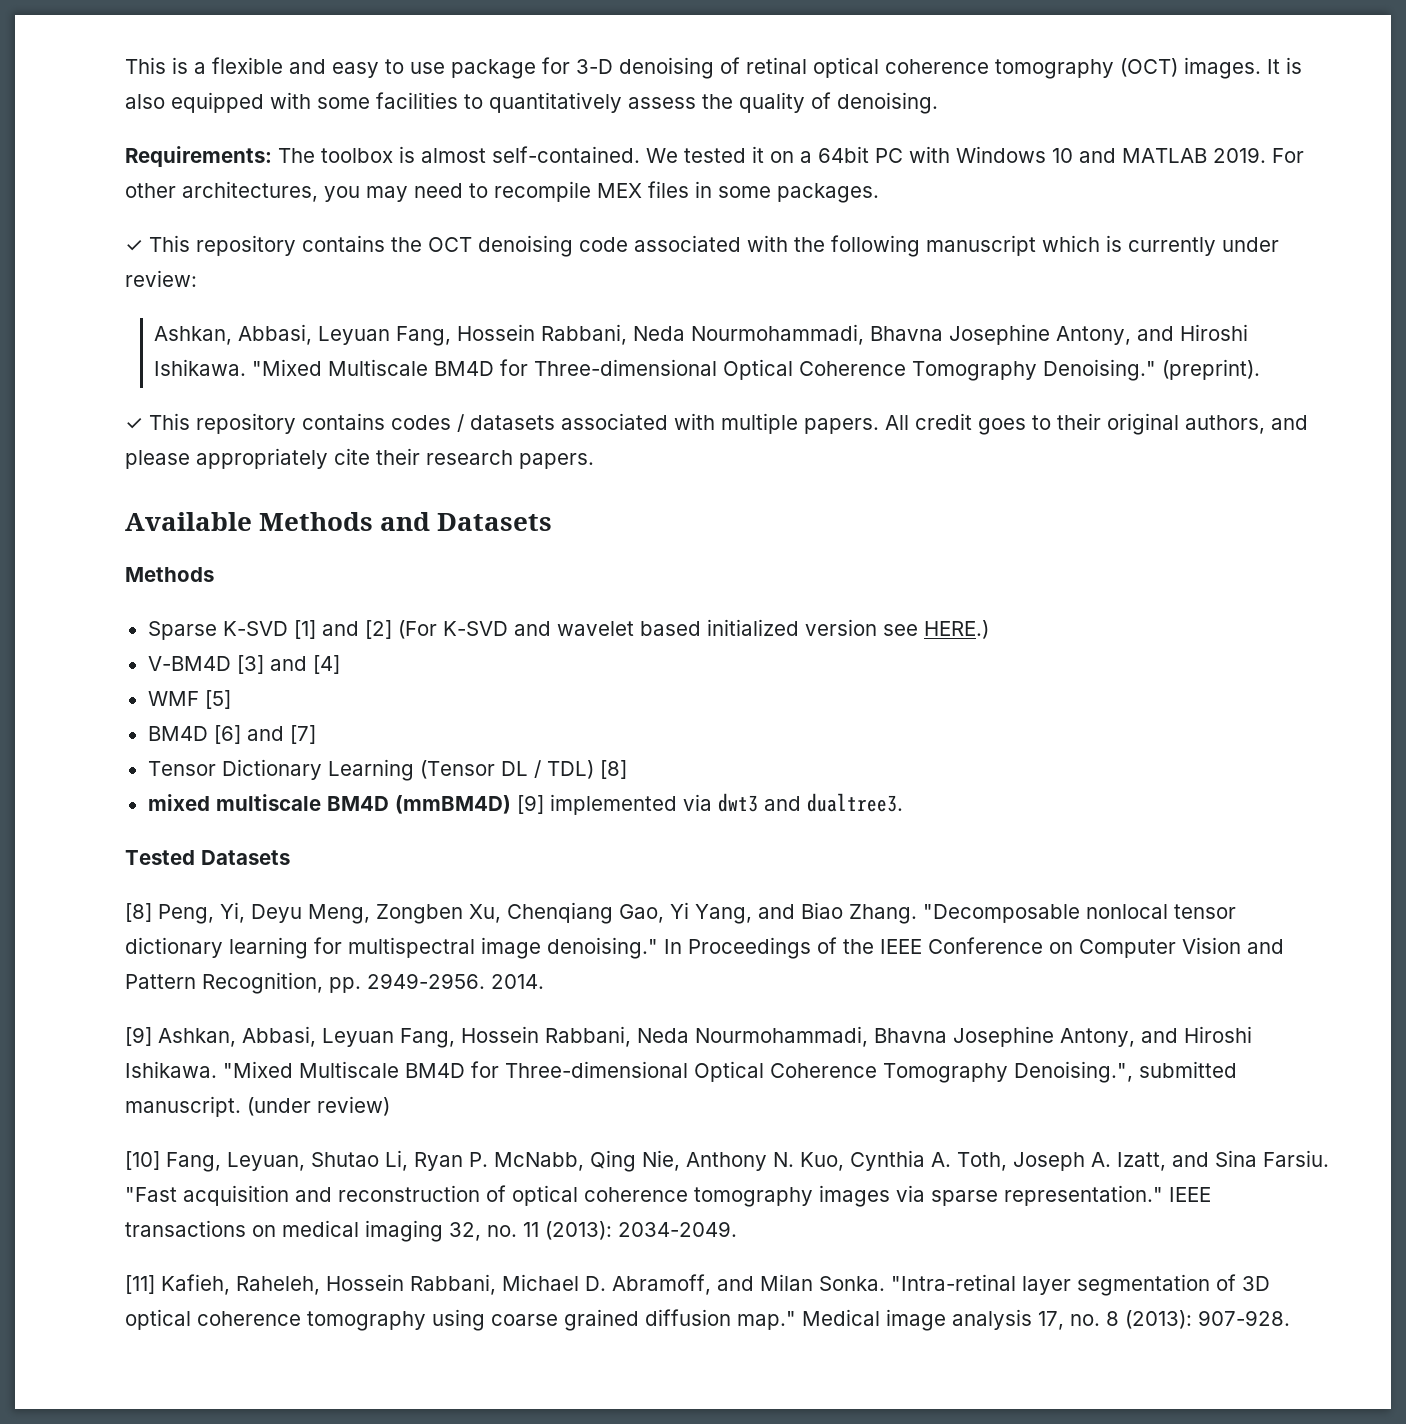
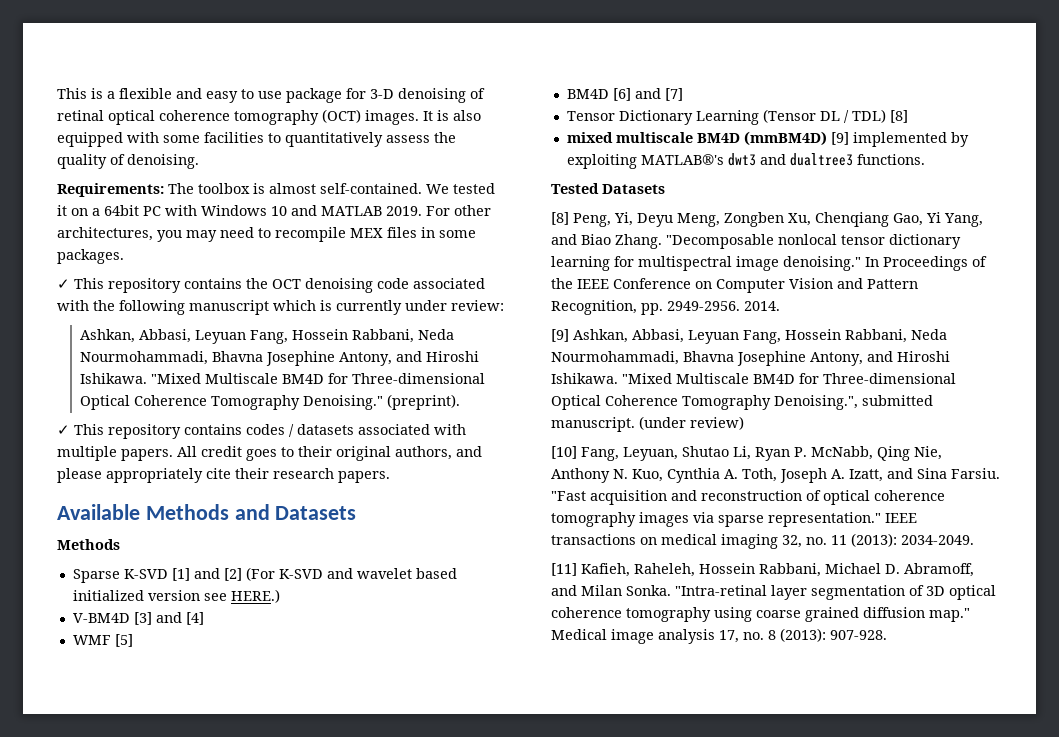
[682,793,903,812] via dwt3 and dualtree3. -> [950,132,969,147] [566,153,925,169] by exploiting MATLAB®'s dwt3 and dualtree3 functions.

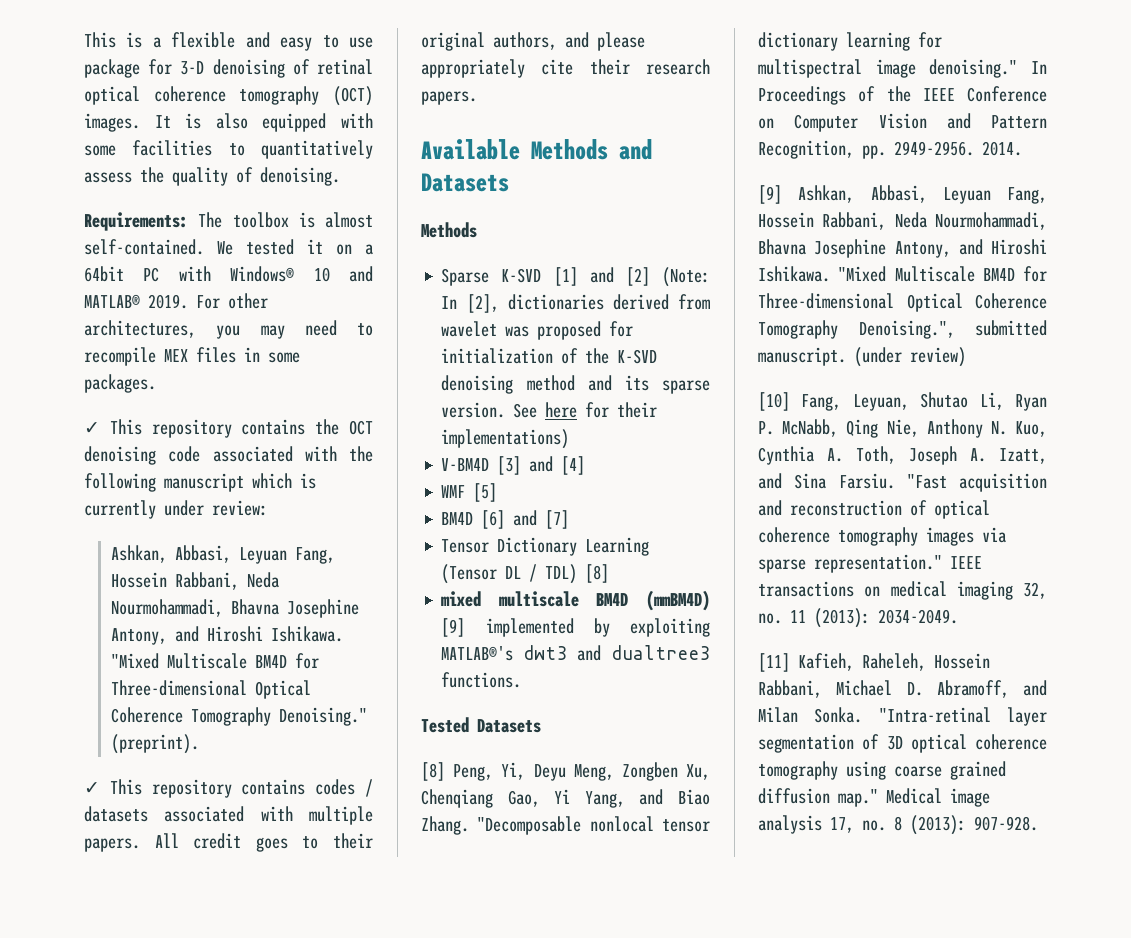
[201,205,267,216] Windows -> [230,266,295,282] Windows®
[321,206,382,216] MATLAB -> [84,294,140,308] MATLAB®
[245,567,457,581] [72,589,280,603] (For K-SVD and wavelet based initialized version see HERE.) -> [662,267,710,287] [441,294,710,313] [441,321,634,340] [441,348,658,364] [441,375,710,394] [441,402,658,418] [441,429,570,449] (Note: In [2], dictionaries derived from wavelet was proposed for initialization of the K-SVD denoising method and its sparse version. See here for their implementations)

